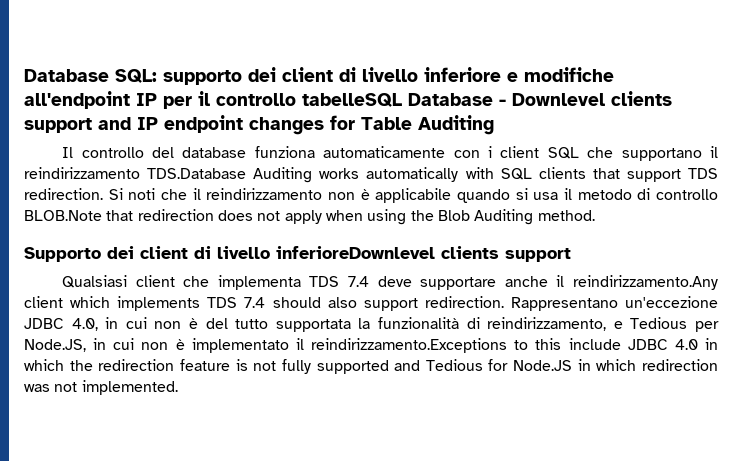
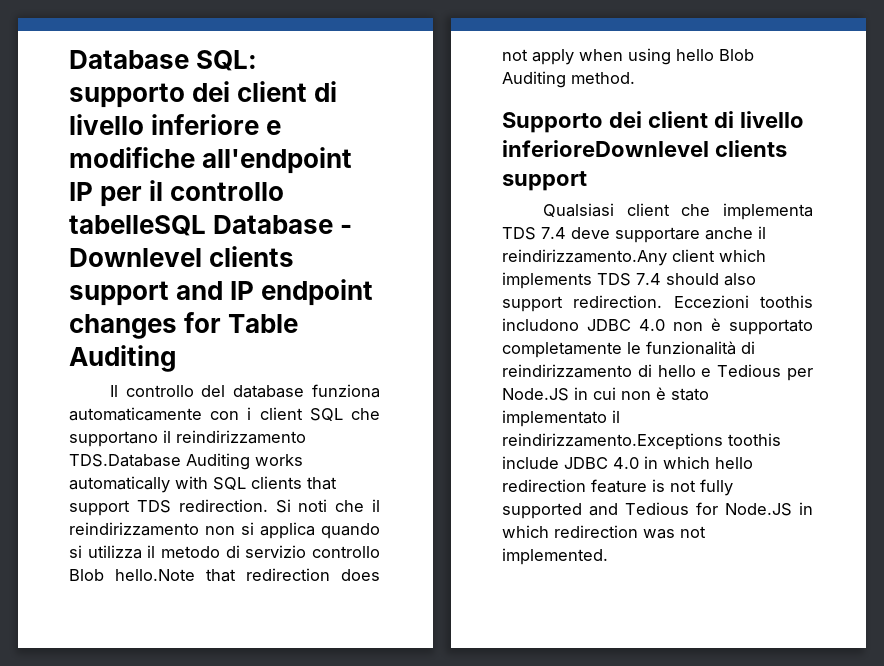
[360,188,452,203] è applicabile -> [241,522,315,539] si applica
[533,192,559,200] usa -> [87,545,142,559] utilizza
[656,189,718,200] [24,210,102,221] controllo BLOB.Note -> [245,545,380,558] [69,569,195,581] servizio controllo Blob hello.Note
[410,210,434,221] the -> [676,49,714,61] hello
[510,296,719,311] [24,317,720,332] [24,338,185,352] Rappresentano un'eccezione JDBC 4.0, in cui non è del tutto supportata la funzionalità di reindirizzamento, e Tedious per Node.JS, in cui non è -> [673,295,813,308] [502,318,813,335] [502,341,755,358] [502,364,813,381] [502,387,709,401] Eccezioni toothis includono JDBC 4.0 non è supportato completamente le funzionalità di reindirizzamento di hello e Tedious per Node.JS in cui non è stato
[514,338,562,350] to this -> [728,433,781,446] toothis
[69,360,93,371] the -> [715,457,753,469] hello

